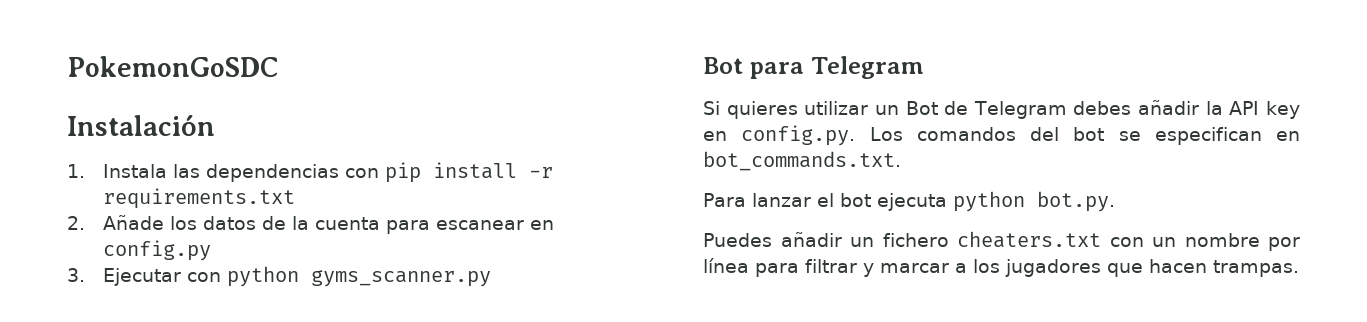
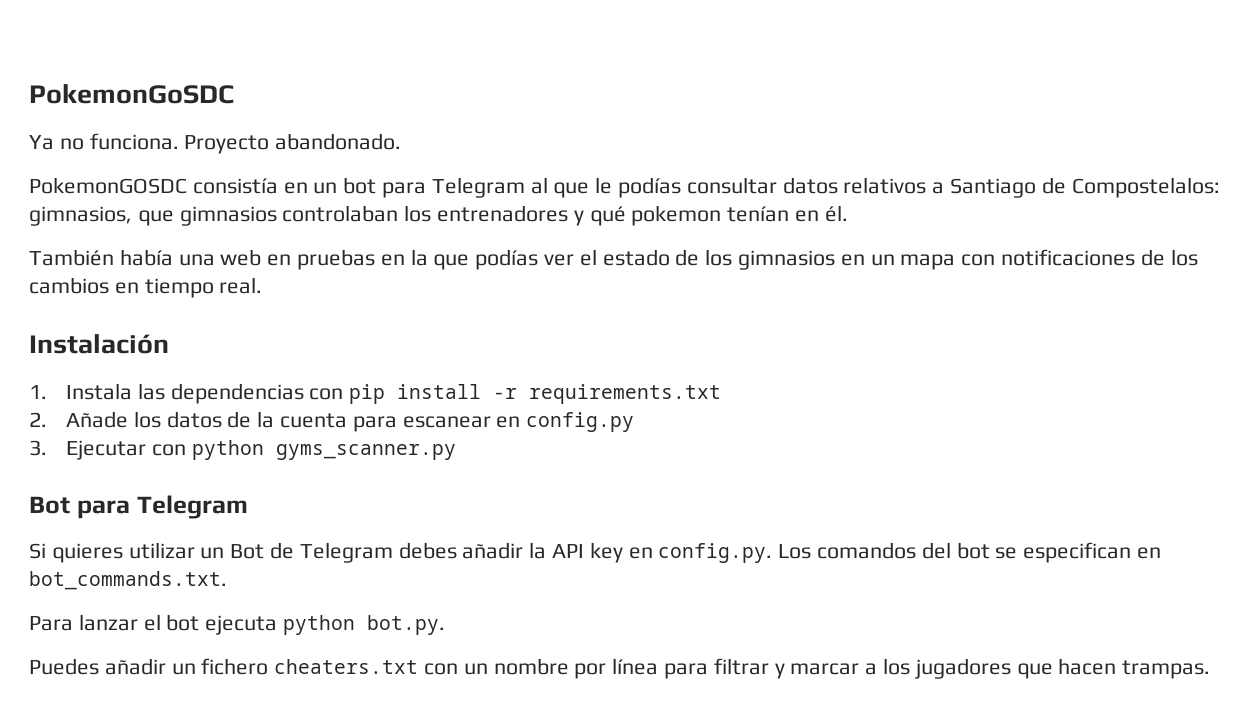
(278, 66) none -> [29,133,402,154] [29,177,1220,198] [29,205,848,226] [29,249,1198,270] [29,277,263,298] // Ya no funciona. Proyecto abandonado. // PokemonGOSDC consistía en un bot para Telegram al que le podías consultar datos relativos a Santiago de Compostelalos: gimnasios, que gimnasios controlaban los entrenadores y qué pokemon tenían en él. // También había una web en pruebas en la que podías ver el estado de los gimnasios en un mapa con notificaciones de los cambios en tiempo real.

